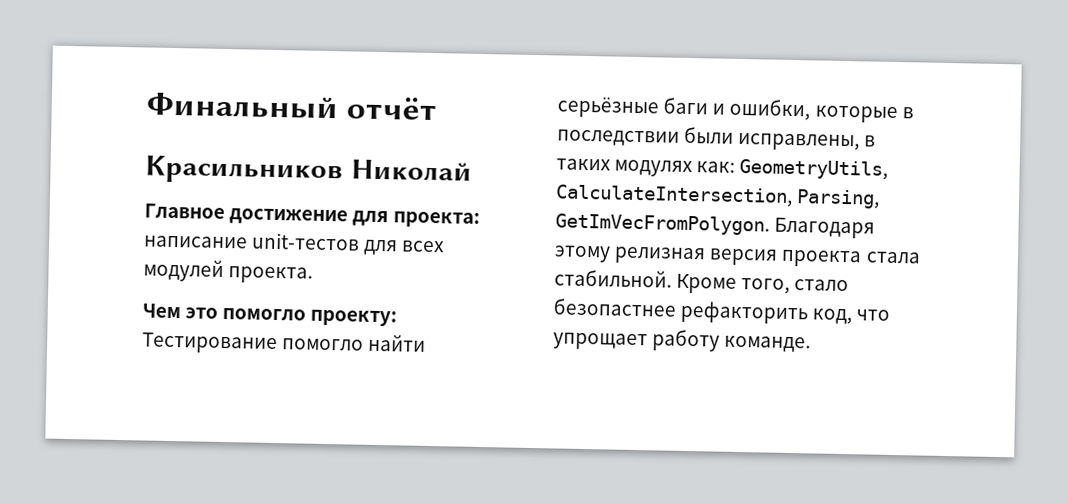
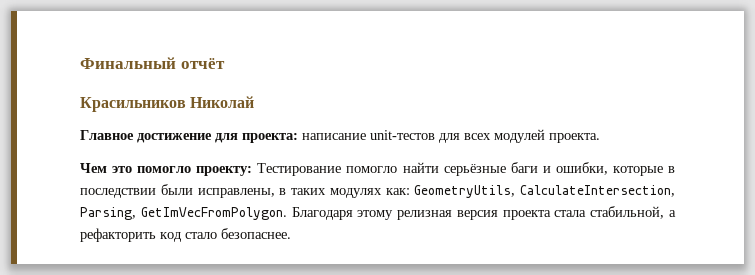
[554,268,850,294] [553,298,891,325] [553,329,812,353] стабильной. Кроме того, стало безопастнее рефакторить код, что упрощает работу команде. -> [590,206,676,219] [80,228,291,242] стабильной, а рефакторить код стало безопаснее.

